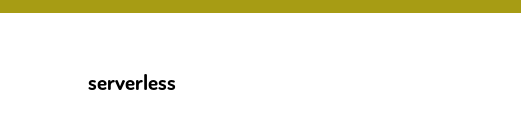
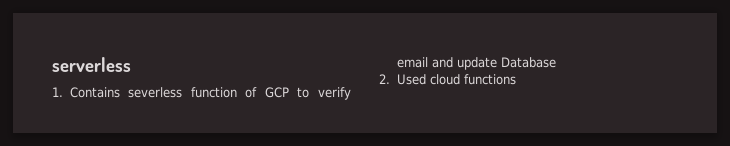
(176, 82) none -> [52,87,351,100] [396,57,556,70] [379,74,516,85] // 1. Contains severless function of GCP to verify email and update Database // 2. Used cloud functions

